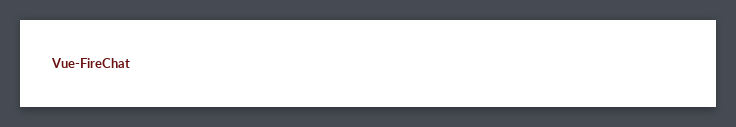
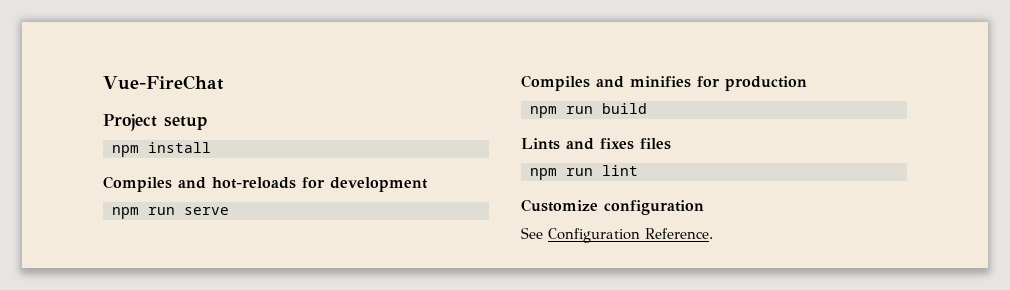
(130, 63) none -> [103,114,207,131] [112,142,211,157] [103,176,428,192] [112,207,229,219] [521,75,807,91] [530,103,647,118] [521,138,671,150] [530,165,638,180] [521,199,704,215] [521,227,713,243] // Project setup // npm install // Compiles and hot-reloads for development // npm run serve // Compiles and minifies for production // npm run build // Lints and fixes files // npm run lint // Customize configuration // See Configuration Reference.

